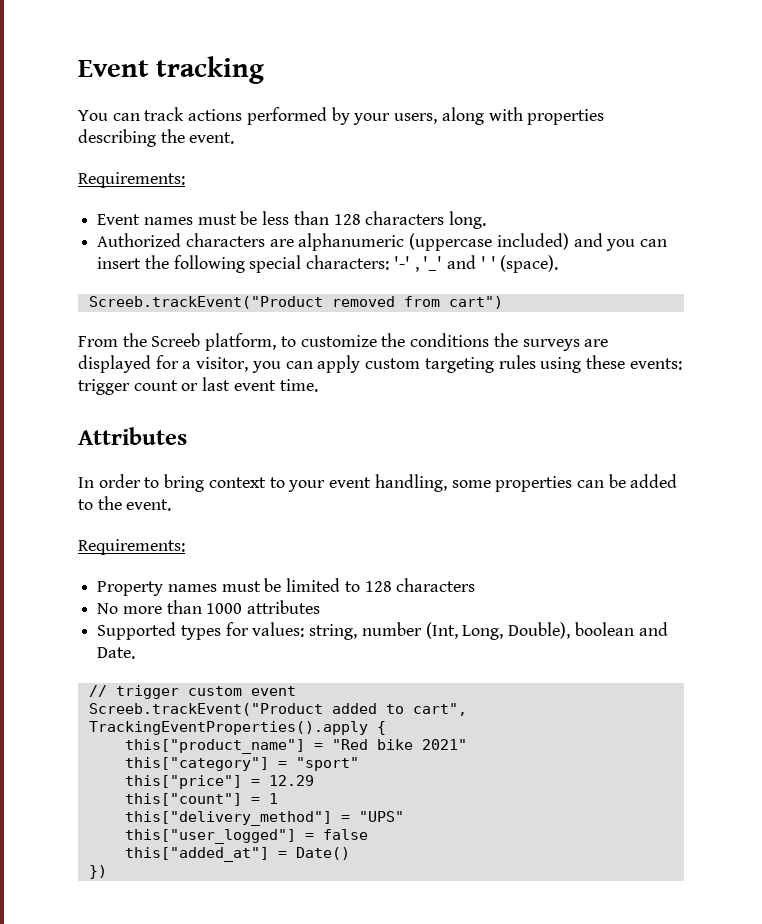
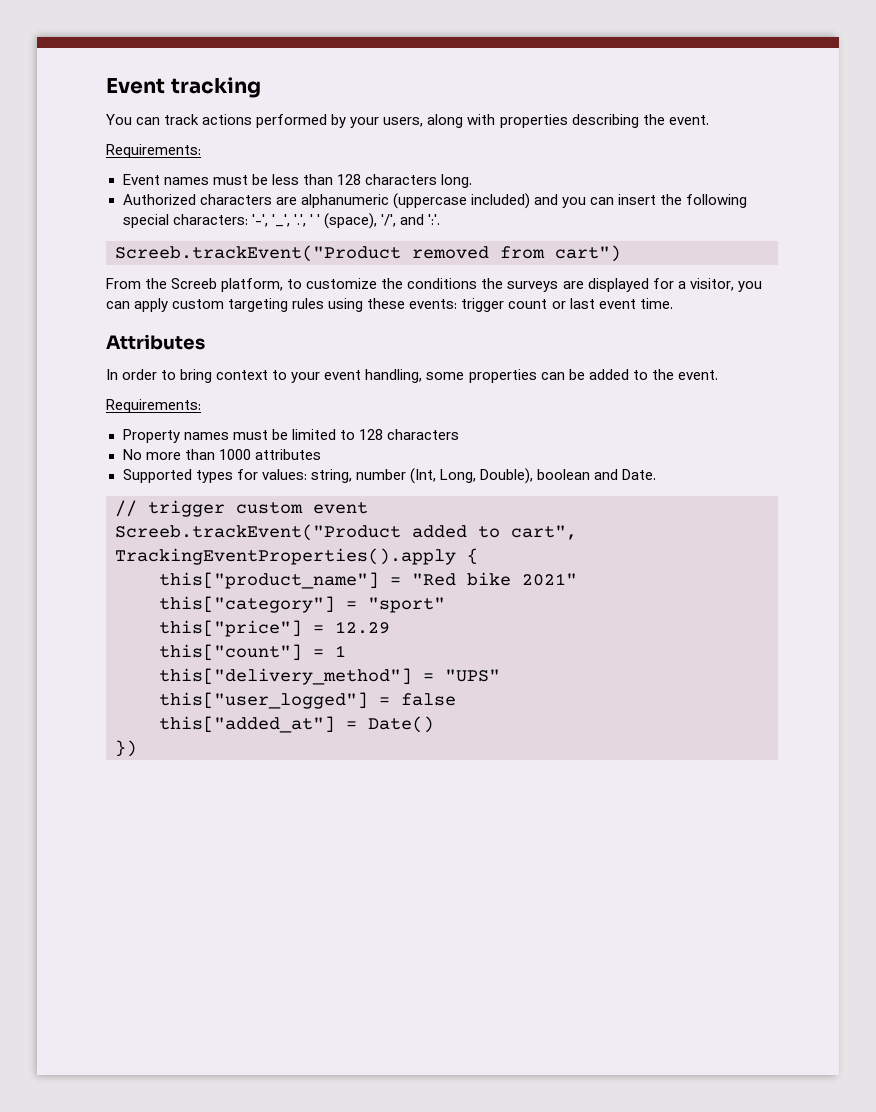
[393,255,559,273] '-' , '_' and ' ' (space). -> [251,213,441,229] '-', '_', '.', ' ' (space), '/', and ':'.

